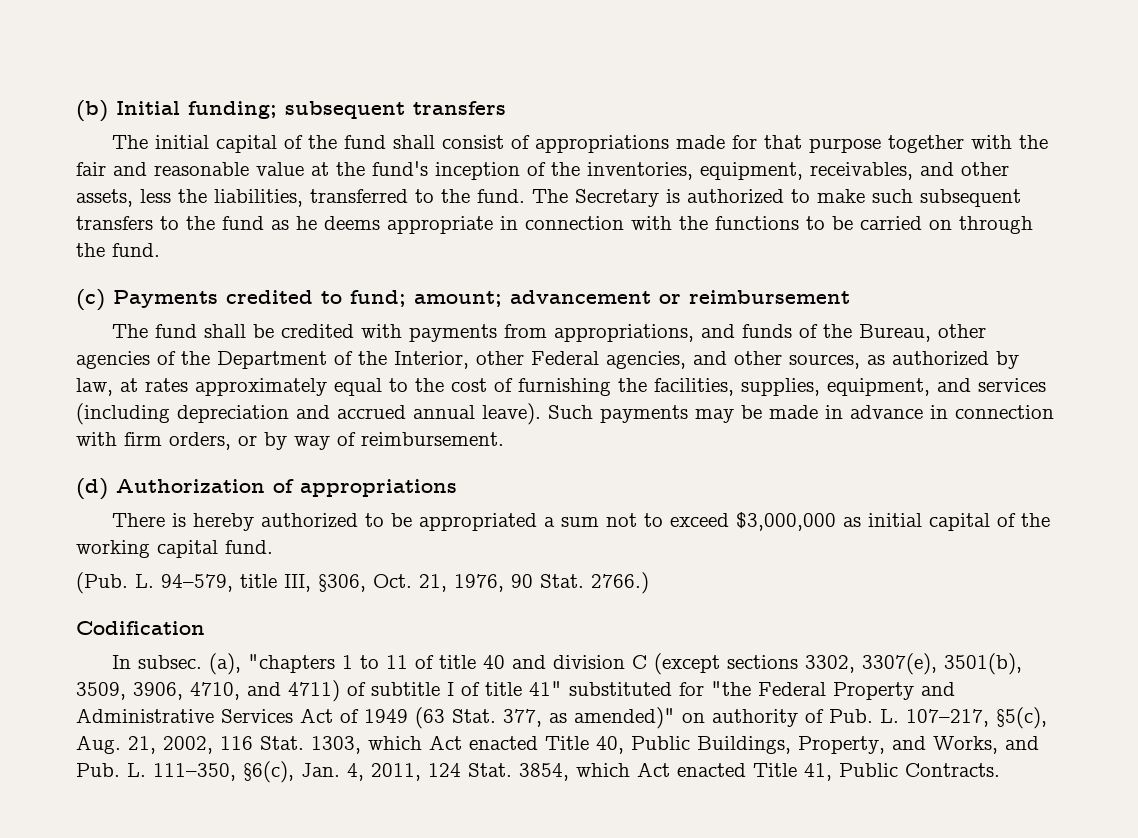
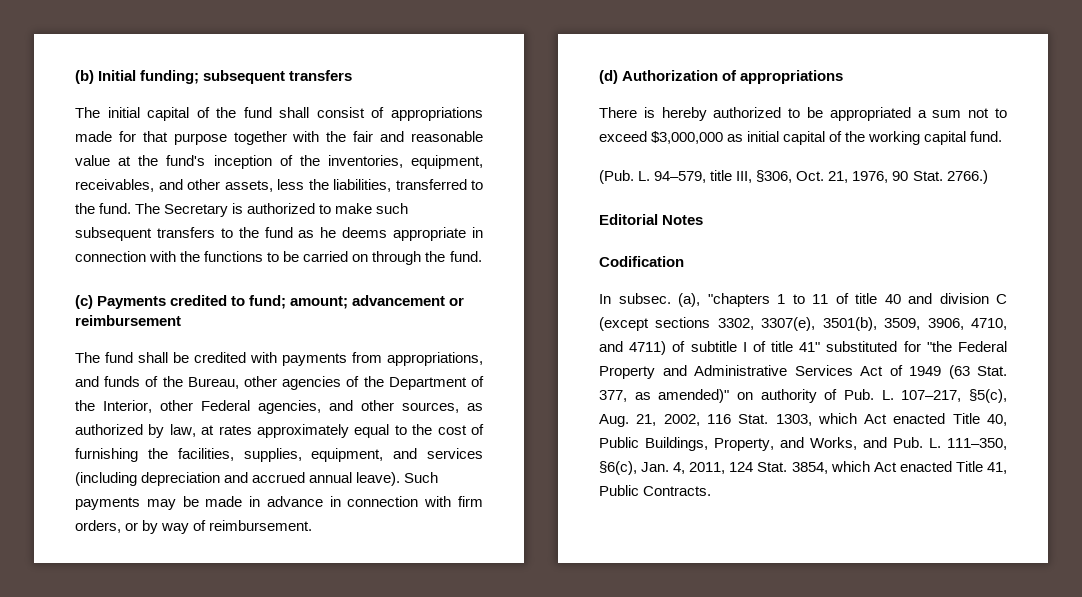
(649, 583) none -> [599,214,704,225] // Editorial Notes

